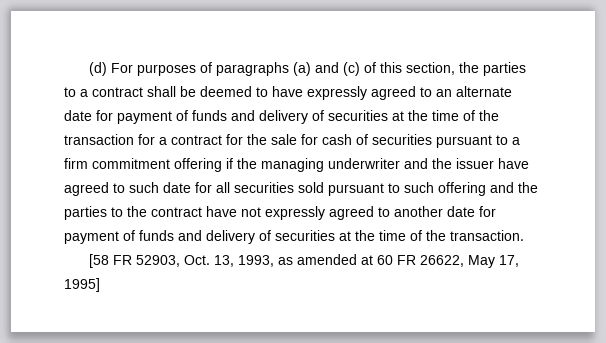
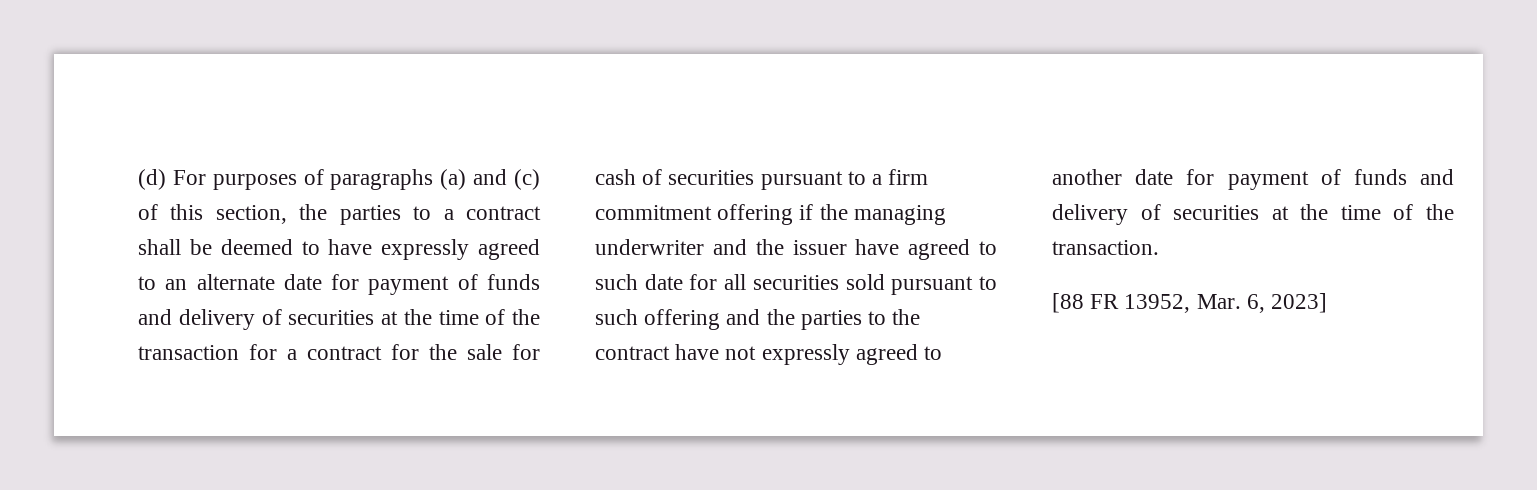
[89,254,520,268] [64,278,100,292] [58 FR 52903, Oct. 13, 1993, as amended at 60 FR 26622, May 17, 1995] -> [1052,293,1328,313] [88 FR 13952, Mar. 6, 2023]

